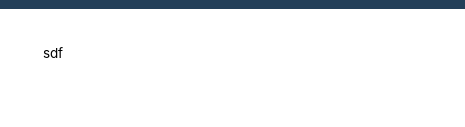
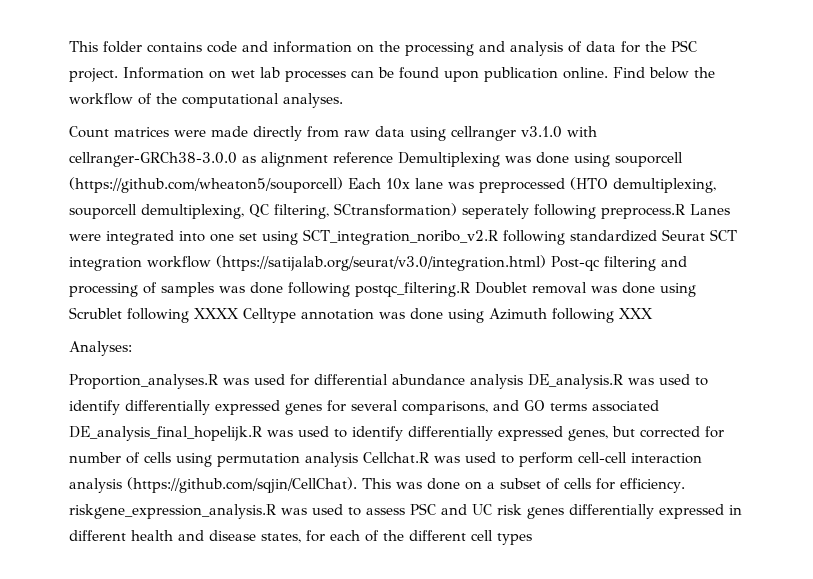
[43,47,63,58] sdf -> [69,40,697,56] [69,67,715,82] [69,93,343,108] [69,126,597,141] [69,152,683,167] [69,177,716,193] [69,203,730,219] [69,229,737,245] [69,255,687,271] [69,282,696,297] [69,307,653,323] [69,341,132,356] [69,374,708,389] [69,400,659,415] [69,426,724,441] [69,452,702,467] [69,477,685,493] [69,503,742,519] [69,530,532,545] This folder contains code and information on the processing and analysis of data for the PSC project. Information on wet lab processes can be found upon publication online. Find below the workflow of the computational analyses. // Count matrices were made directly from raw data using cellranger v3.1.0 with cellranger-GRCh38-3.0.0 as alignment reference Demultiplexing was done using souporcell (https://github.com/wheaton5/souporcell) Each 10x lane was preprocessed (HTO demultiplexing, souporcell demultiplexing, QC filtering, SCtransformation) seperately following preprocess.R Lanes were integrated into one set using SCT_integration_noribo_v2.R following standardized Seurat SCT integration workflow (https://satijalab.org/seurat/v3.0/integration.html) Post-qc filtering and processing of samples was done following postqc_filtering.R Doublet removal was done using Scrublet following XXXX Celltype annotation was done using Azimuth following XXX // Analyses: // Proportion_analyses.R was used for differential abundance analysis DE_analysis.R was used to identify differentially expressed genes for several comparisons, and GO terms associated DE_analysis_final_hopelijk.R was used to identify differentially expressed genes, but corrected for number of cells using permutation analysis Cellchat.R was used to perform cell-cell interaction analysis (https://github.com/sqjin/CellChat). This was done on a subset of cells for efficiency. riskgene_expression_analysis.R was used to assess PSC and UC risk genes differentially expressed in different health and disease states, for each of the different cell types

